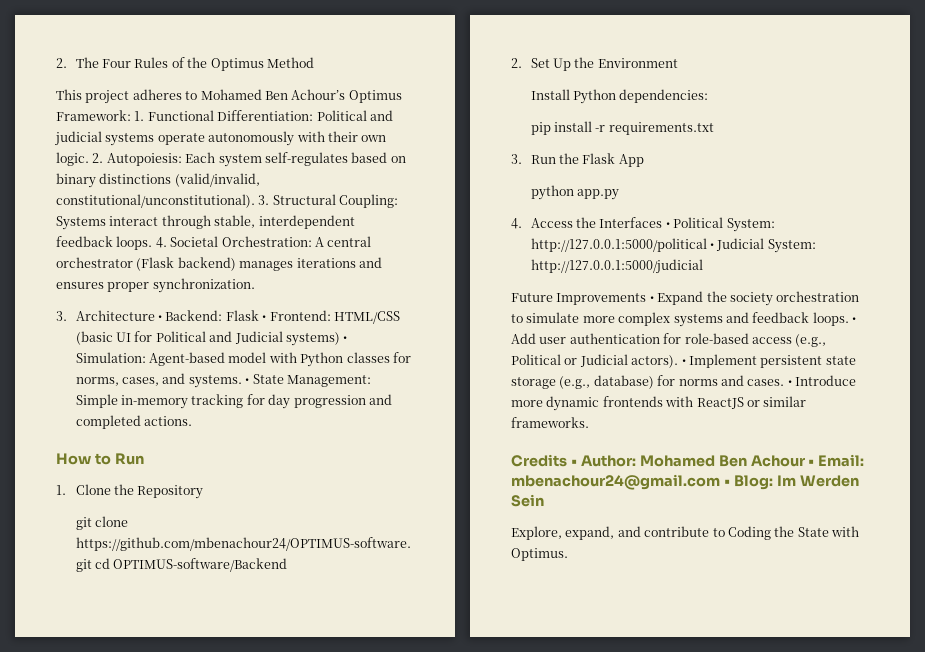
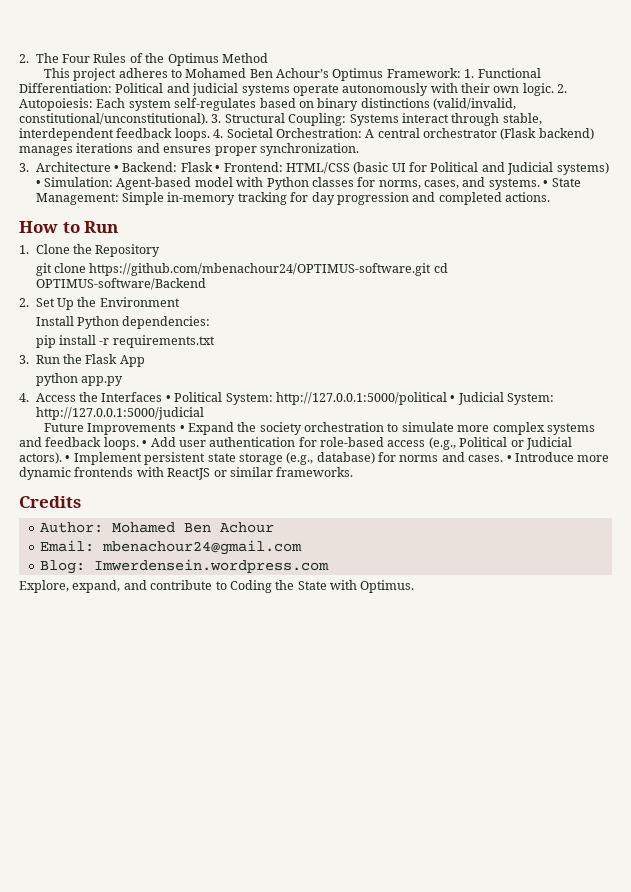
[570,459,577,466] • -> (81, 502) //
[808,459,815,466] • -> (275, 527) //
[723,475,859,490] [511,494,544,507] • Blog: Im Werden Sein -> [40,559,330,574] // Blog: Imwerdensein.wordpress.com

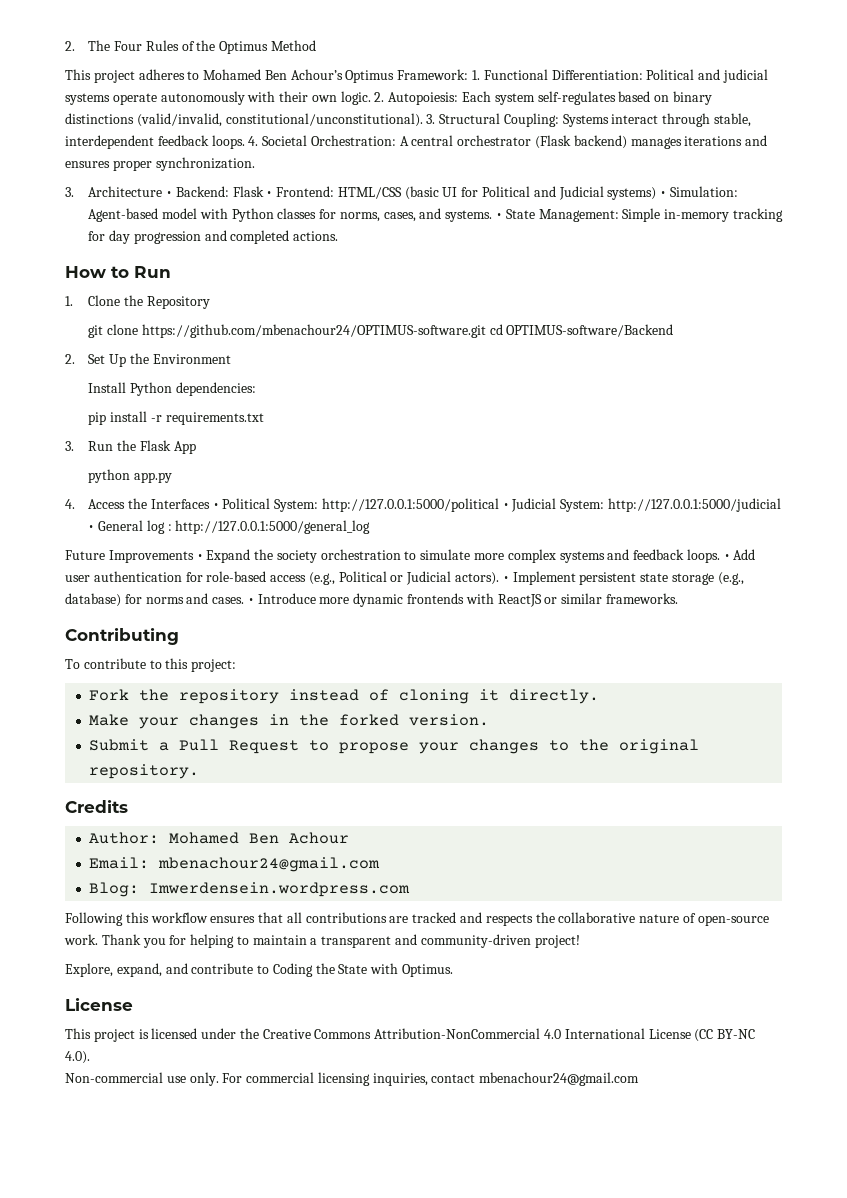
(204, 413) none -> [88,520,371,534] • General log : http://127.0.0.1:5000/general_log
(354, 472) none -> [65,628,179,645] [65,658,237,672] [88,689,599,704] [88,714,489,729] [88,739,699,754] [88,764,199,779] // Contributing // To contribute to this project: // Fork the repository instead of cloning it directly. // Make your changes in the forked version. // Submit a Pull Request to propose your changes to the original repository.
(330, 566) none -> [65,912,769,926] [64,934,580,948] // Following this workflow ensures that all contributions are tracked and respects the collaborative nature of open-source work. Thank you for helping to maintain a transparent and community-driven project!
(415, 586) none -> [65,998,133,1011] [65,1028,756,1042] [65,1051,90,1064] [65,1072,640,1086] // License // This project is licensed under the Creative Commons Attribution-NonCommercial 4.0 International License (CC BY-NC 4.0). // Non-commercial use only. For commercial licensing inquiries, contact mbenachour24@gmail.com

